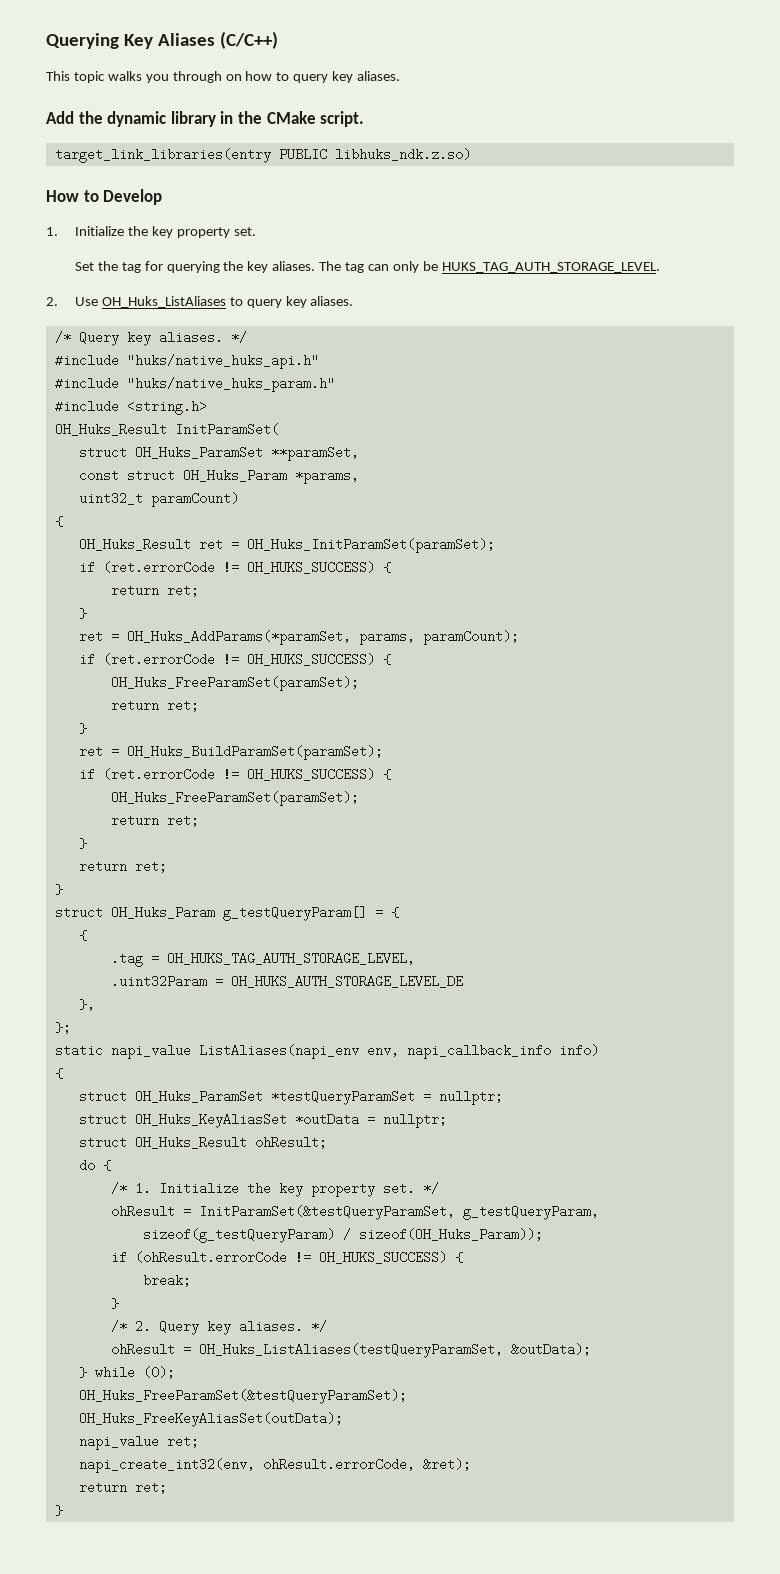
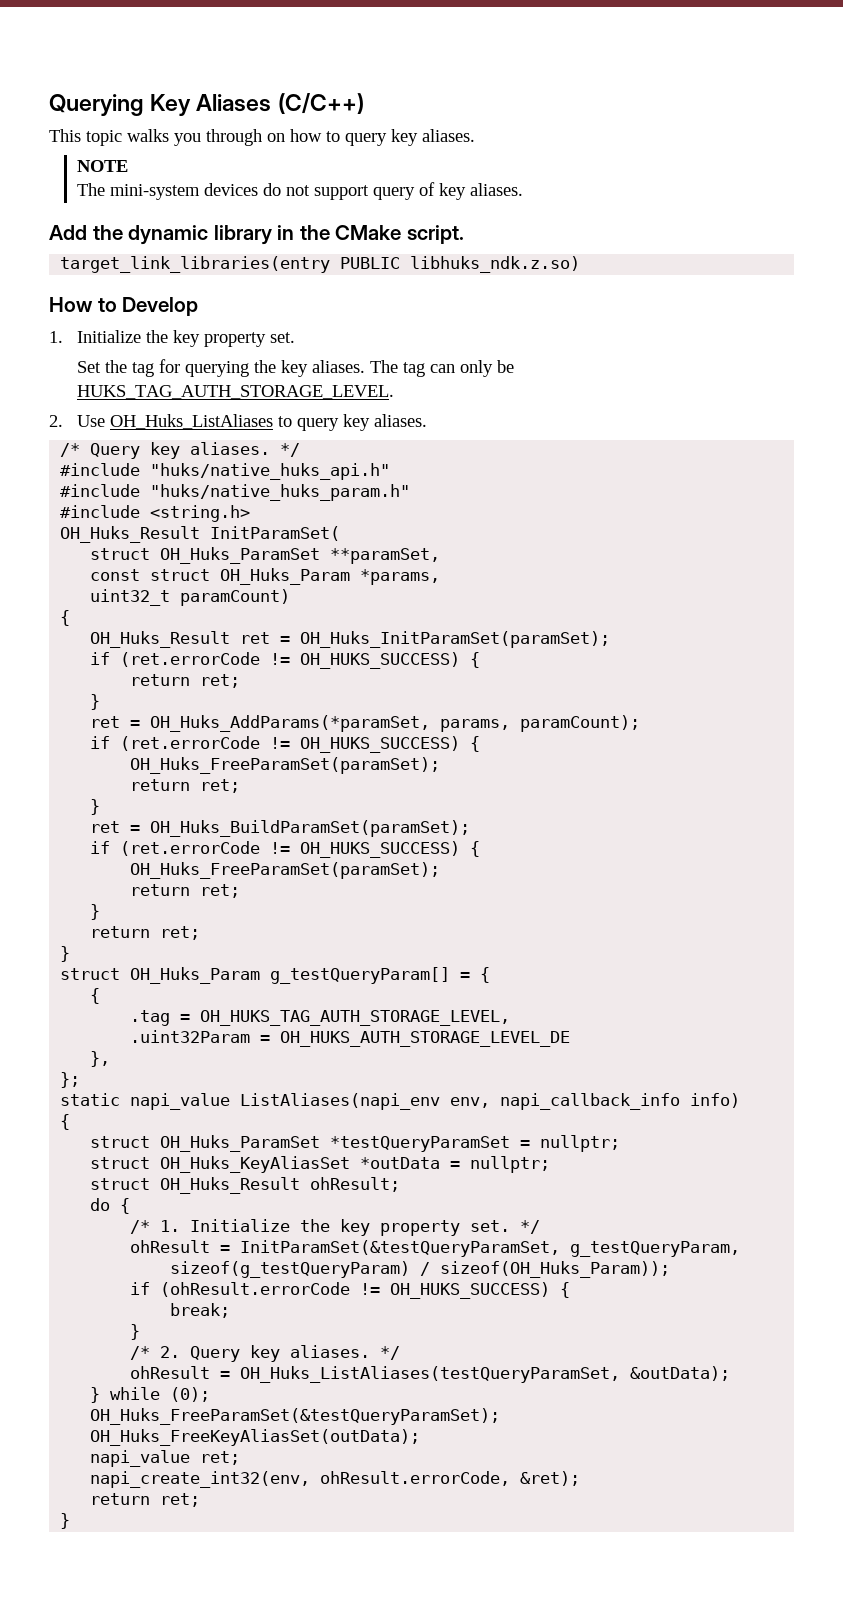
(401, 76) none -> [77,160,129,172] [77,182,524,200] // NOTE // The mini-system devices do not support query of key aliases.

